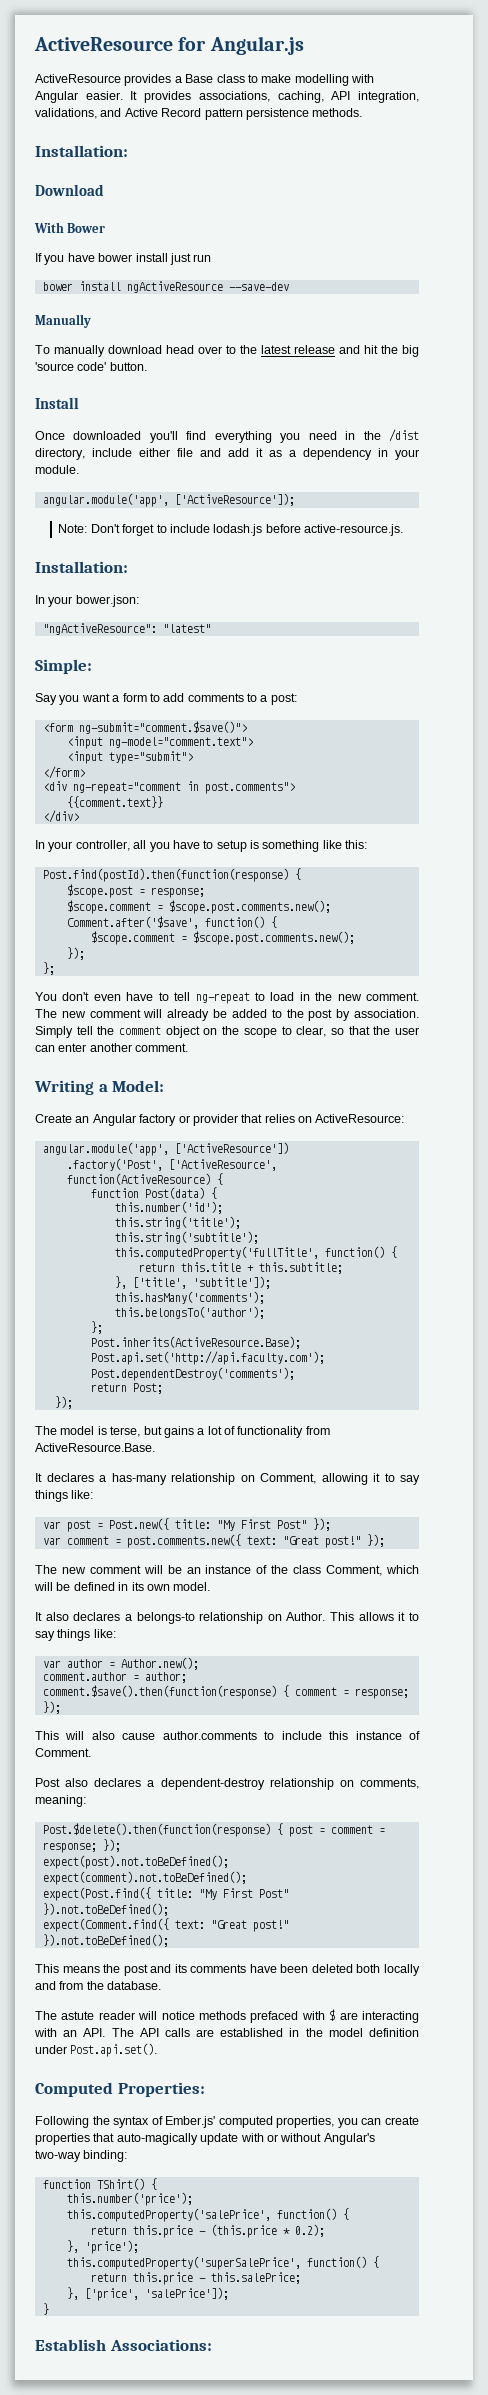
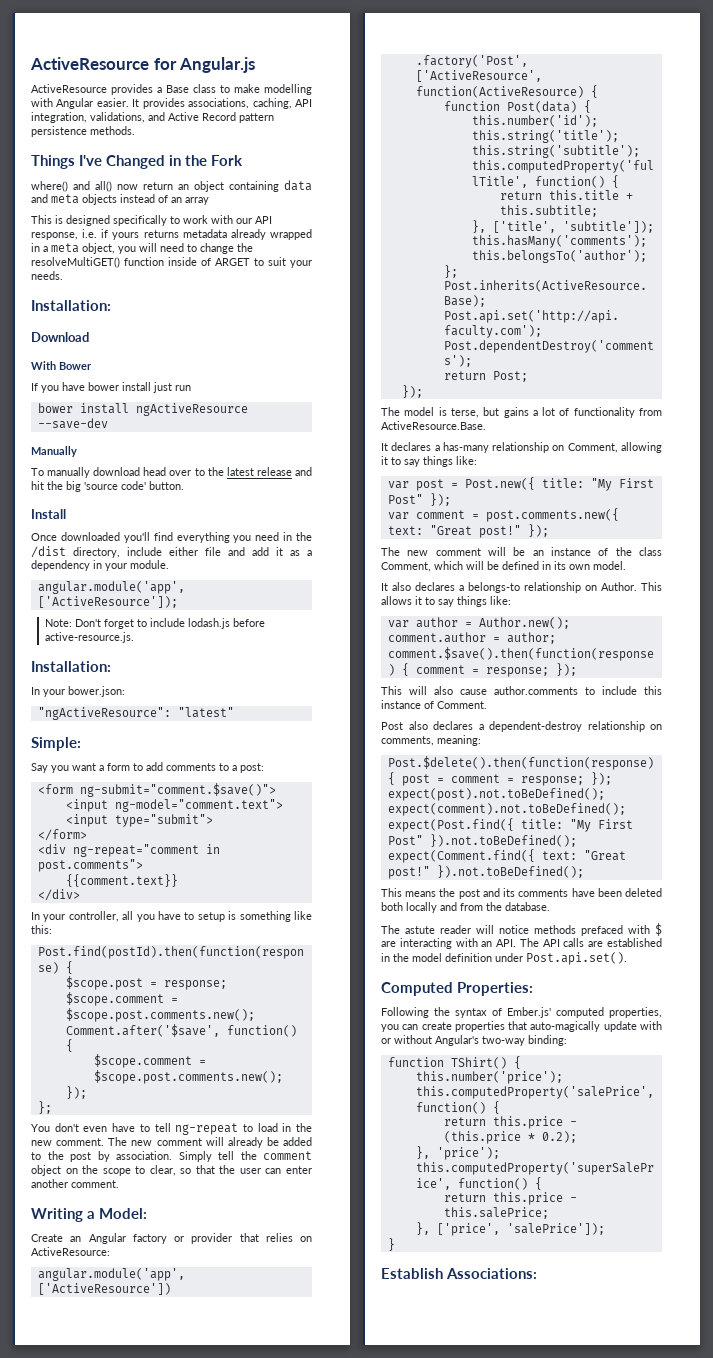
(363, 112) none -> [31,155,244,169] [31,180,312,192] [31,194,209,205] [31,215,272,226] [31,229,312,240] [31,243,253,254] [31,257,312,268] [31,271,63,280] // Things I've Changed in the Fork // where() and all() now return an object containing data and meta objects instead of an array // This is designed specifically to work with our API response, i.e. if yours returns metadata already wrapped in a meta object, you will need to change the resolveMultiGET() function inside of ARGET to suit your needs.

